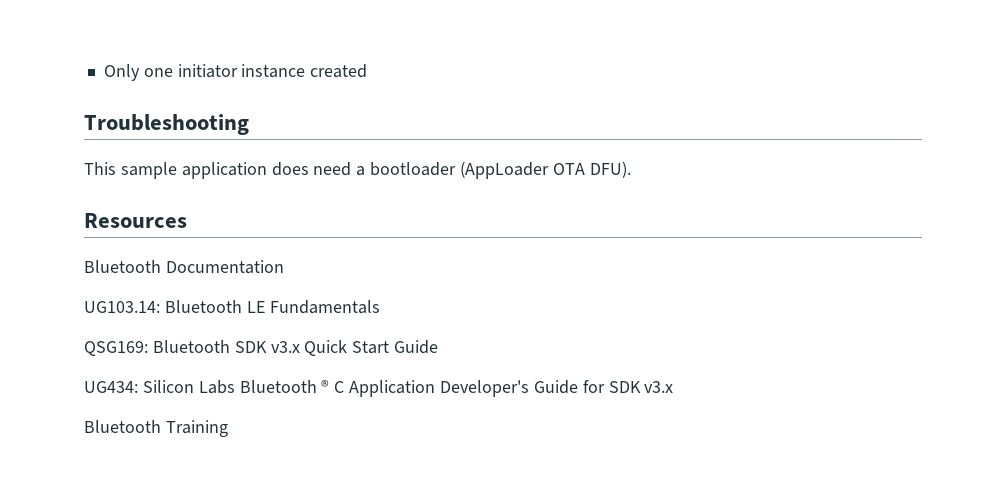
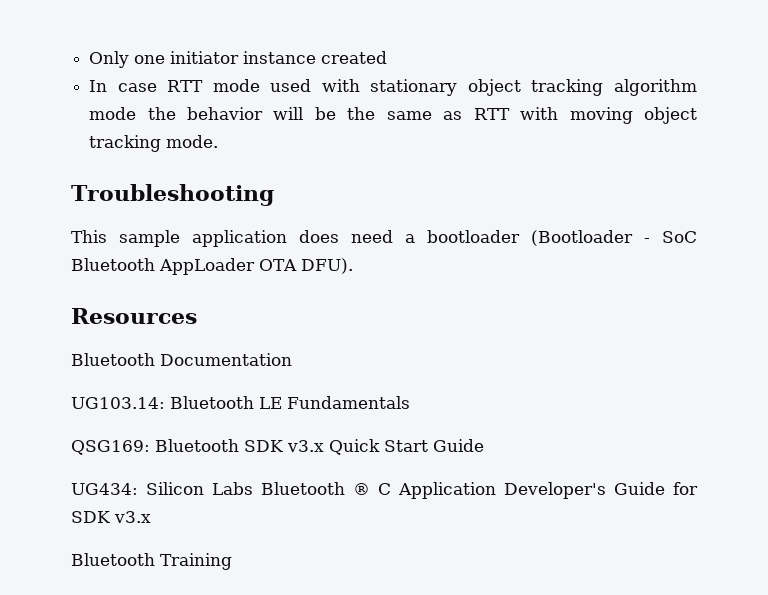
(368, 71) none -> [89,79,697,96] [89,107,697,124] [89,135,219,152] // In case RTT mode used with stationary object tracking algorithm mode the behavior will be the same as RTT with moving object tracking mode.
[460,161,550,179] (AppLoader -> [531,230,697,246] [71,258,255,275] (Bootloader - SoC Bluetooth AppLoader

